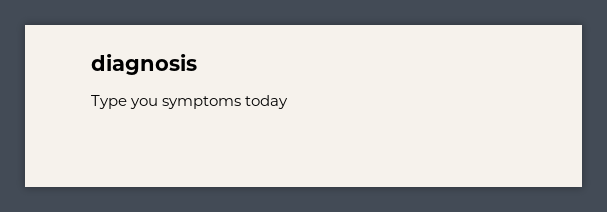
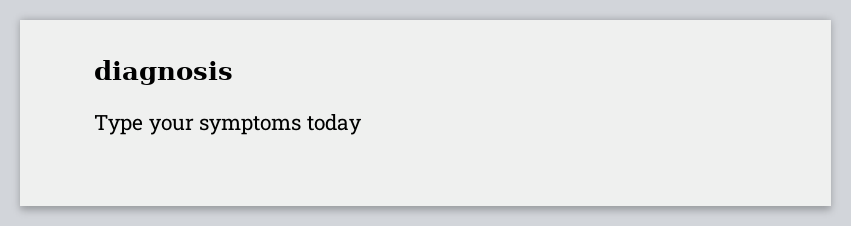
[130,98,159,109] you -> [148,118,194,135] your

